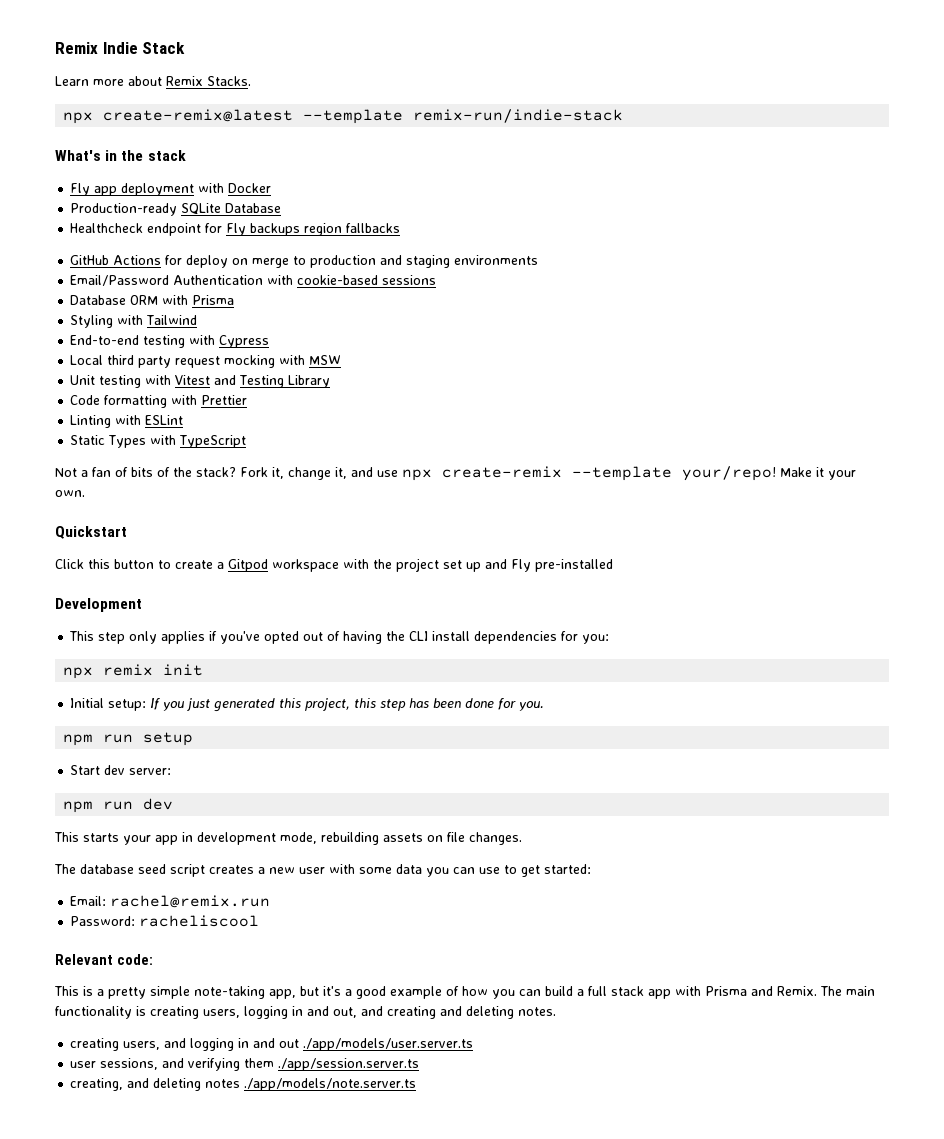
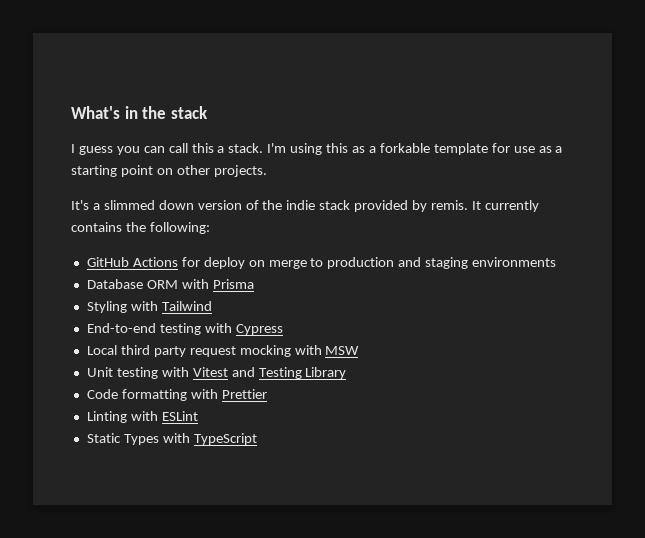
[55,42,186,54] [55,76,251,86] [63,109,624,124] [55,150,186,161] [70,183,272,196] [70,203,282,216] [70,223,401,236] Remix Indie Stack // Learn more about Remix Stacks. // npx create-remix@latest --template remix-run/indie-stack // What's in the stack // Fly app deployment with Docker // Production-ready SQLite Database // Healthcheck endpoint for Fly backups region fallbacks -> [71,106,208,119] [71,143,563,155] [71,165,267,177] [71,200,539,212] [71,222,210,234] What's in the stack // I guess you can call this a stack. I'm using this as a forkable template for use as a starting point on other projects. // It's a slimmed down version of the indie stack provided by remis. It currently contains the following:
[70,275,437,286] // Email/Password Authentication with cookie-based sessions -> (557, 262) none
[55,466,856,481] [55,490,85,497] [55,526,127,539] [55,558,613,572] [55,598,142,612] [69,631,610,644] [63,664,204,679] [70,698,545,712] [63,732,194,746] [70,765,172,775] [63,798,174,813] [54,832,522,845] [54,864,591,877] [70,895,271,908] [70,915,260,927] [55,954,153,965] [54,986,875,999] [55,1006,556,1019] [70,1038,474,1051] [70,1058,420,1071] [70,1078,417,1091] // Not a fan of bits of the stack? Fork it, change it, and use npx create-remix --template your/repo! Make it your own. // Quickstart // Click this button to create a Gitpod workspace with the project set up and Fly pre-installed // Development // This step only applies if you've opted out of having the CLI install dependencies for you: // npx remix init // Initial setup: If you just generated this project, this step has been done for you. // npm run setup // Start dev server: // npm run dev // This starts your app in development mode, rebuilding assets on file changes. // The database seed script creates a new user with some data you can use to get started: // Email: rachel@remix.run // Password: racheliscool // Relevant code: // This is a pretty simple note-taking app, but it's a good example of how you can build a full stack app with Prisma and Remix. The main functionality is creating users, logging in and out, and creating and deleting notes. // creating users, and logging in and out ./app/models/user.server.ts // user sessions, and verifying them ./app/session.server.ts // creating, and deleting notes ./app/models/note.server.ts -> (257, 439) none

